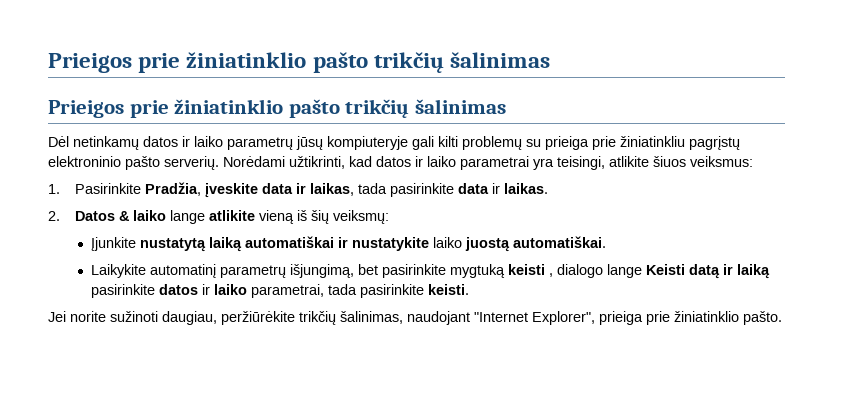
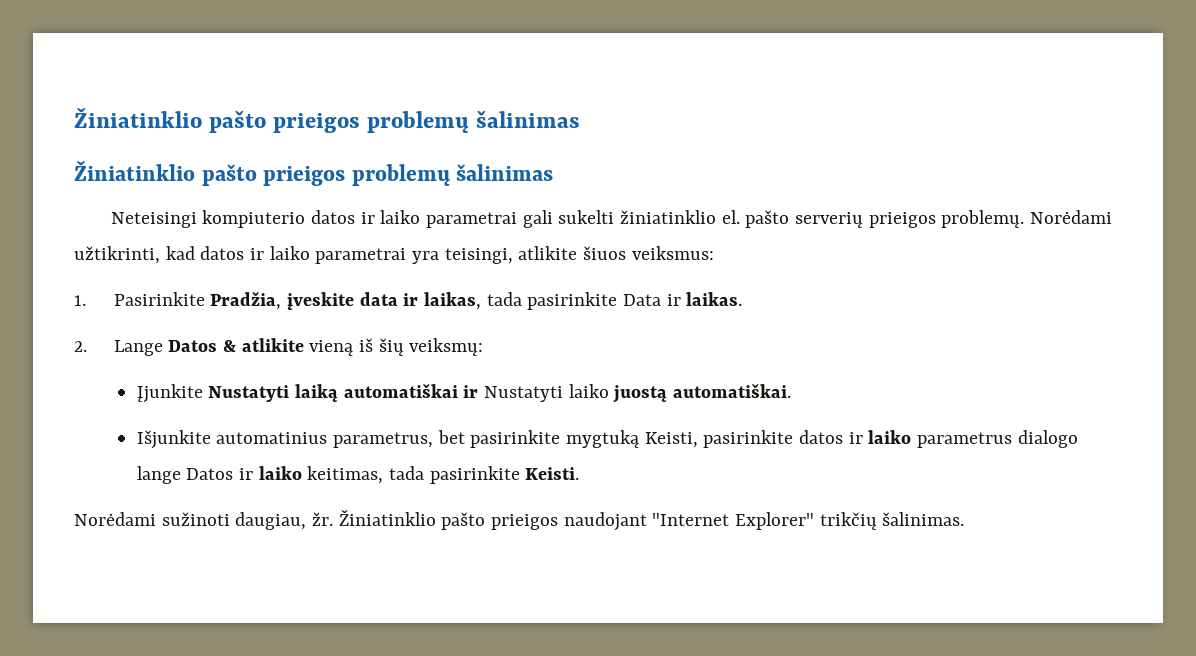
[48,52,551,73] [48,99,506,118] [48,136,740,150] [48,156,219,170] Prieigos prie žiniatinklio pašto trikčių šalinimas // Prieigos prie žiniatinklio pašto trikčių šalinimas // Dėl netinkamų datos ir laiko parametrų jūsų kompiuteryje gali kilti problemų su prieiga prie žiniatinkliu pagrįstų elektroninio pašto serverių. -> [74,107,580,133] [74,160,554,186] [110,210,1025,228] Žiniatinklio pašto prieigos problemų šalinimas // Žiniatinklio pašto prieigos problemų šalinimas // Neteisingi kompiuterio datos ir laiko parametrai gali sukelti žiniatinklio el. pašto serverių prieigos problemų.
[458,183,490,194] data -> [622,294,661,306] Data
(60, 216) none -> [113,340,163,356] Lange
[133,210,206,224] laiko lange -> (236, 346) none
[140,238,207,252] nustatytą -> [208,385,290,402] Nustatyti
[352,237,430,251] nustatykite -> [484,386,564,402] Nustatyti
[91,264,771,279] [91,284,470,298] [48,311,782,325] Laikykite automatinį parametrų išjungimą, bet pasirinkite mygtuką keisti , dialogo lange Keisti datą ir laiką pasirinkite datos ir laiko parametrai, tada pasirinkite keisti. // Jei norite sužinoti daugiau, peržiūrėkite trikčių šalinimas, naudojant "Internet Explorer", prieiga prie žiniatinklio pašto. -> [136,430,1078,449] [136,466,580,484] [74,510,965,531] Išjunkite automatinius parametrus, bet pasirinkite mygtuką Keisti, pasirinkite datos ir laiko parametrus dialogo lange Datos ir laiko keitimas, tada pasirinkite Keisti. // Norėdami sužinoti daugiau, žr. Žiniatinklio pašto prieigos naudojant "Internet Explorer" trikčių šalinimas.

